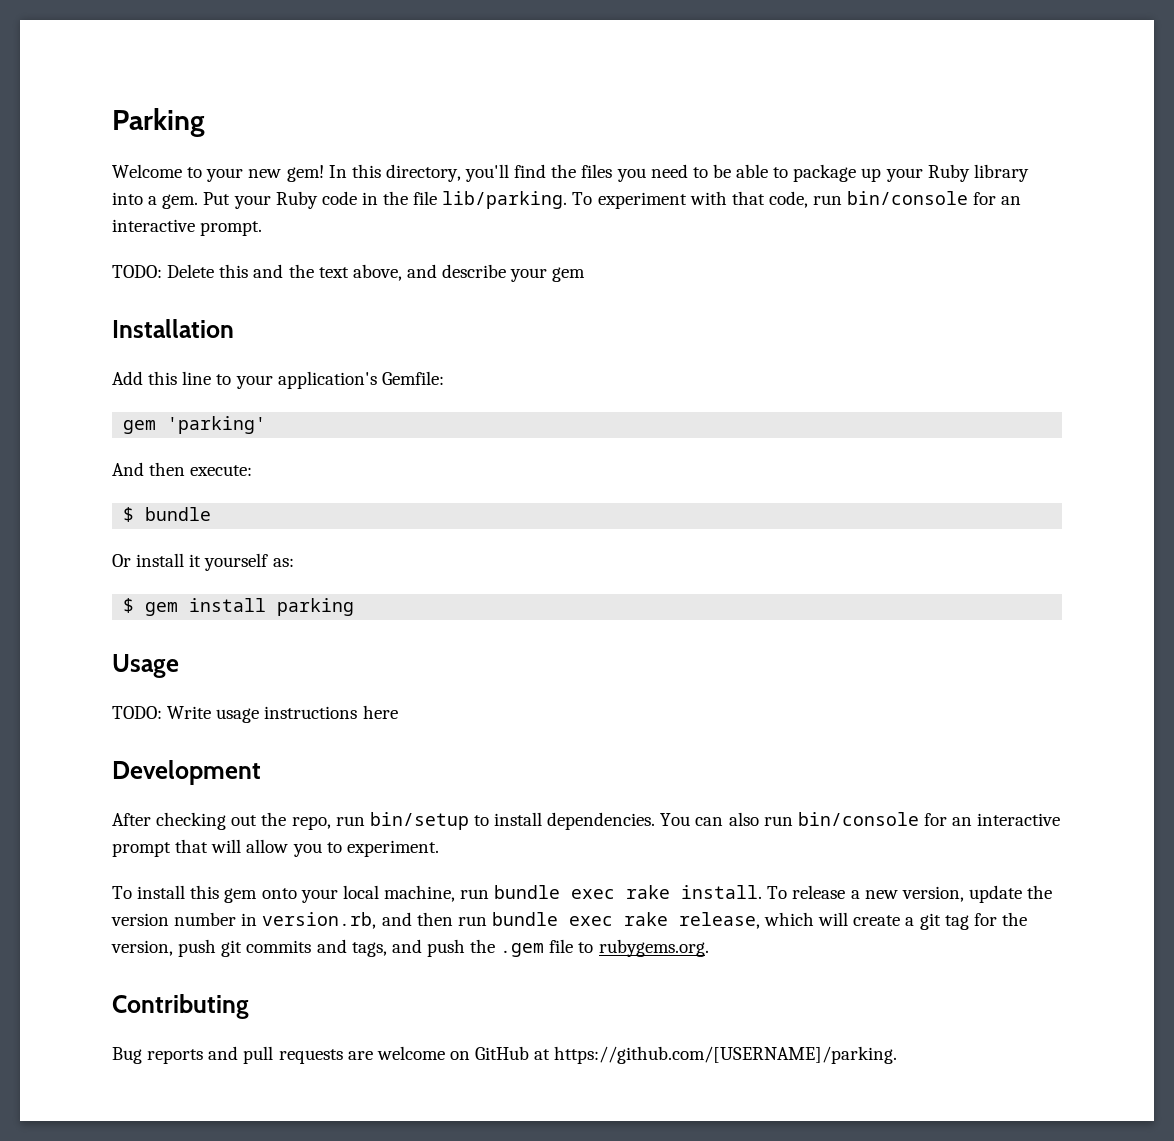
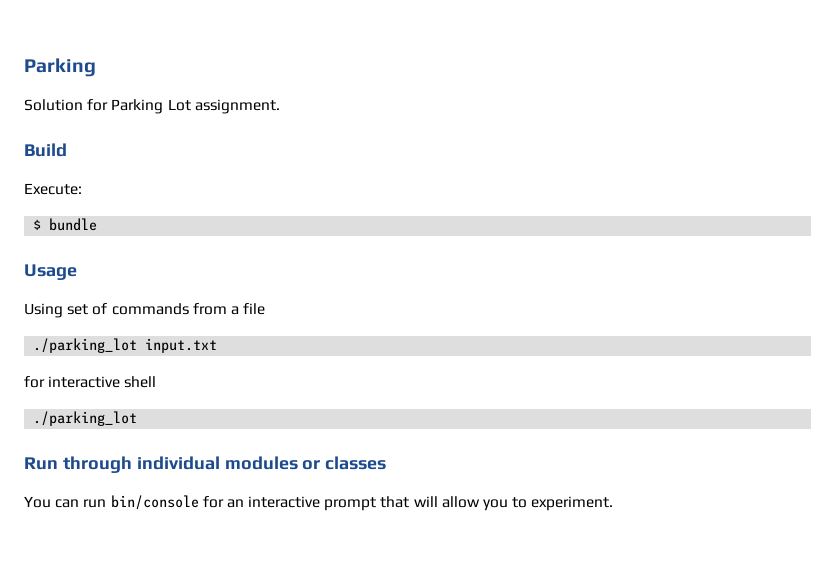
[112,164,1029,182] [112,191,1022,209] [112,219,263,236] [112,264,586,282] [112,319,234,338] [112,371,444,389] [123,416,267,434] [112,462,253,476] [123,507,212,522] [112,553,294,571] [123,598,355,616] [112,654,179,678] [112,705,398,723] [112,760,261,785] [112,812,656,830] Welcome to your new gem! In this directory, you'll find the files you need to be able to package up your Ruby library into a gem. Put your Ruby code in the file lib/parking. To experiment with that code, run bin/console for an interactive prompt. // TODO: Delete this and the text above, and describe your gem // Installation // Add this line to your application's Gemfile: // gem 'parking' // And then execute: // $ bundle // Or install it yourself as: // $ gem install parking // Usage // TODO: Write usage instructions here // Development // After checking out the repo, run bin/setup to install dependencies. -> [24,99,280,114] [24,143,67,157] [24,183,82,195] [33,218,98,231] [24,264,77,280] [24,303,266,318] [33,338,218,353] [24,376,157,388] [33,411,138,426] [24,456,387,473] Solution for Parking Lot assignment. // Build // Execute: // $ bundle // Usage // Using set of commands from a file // ./parking_lot input.txt // for interactive shell // ./parking_lot // Run through individual modules or classes //
[728,812,759,826] also -> (80, 503) none
[112,885,1053,903] [111,912,1027,930] [111,939,709,957] [112,994,249,1019] [112,1046,898,1064] // To install this gem onto your local machine, run bundle exec rake install. To release a new version, update the version number in version.rb, and then run bundle exec rake release, which will create a git tag for the version, push git commits and tags, and push the .gem file to rubygems.org. // Contributing // Bug reports and pull requests are welcome on GitHub at https://github.com/[USERNAME]/parking. -> (614, 503) none

